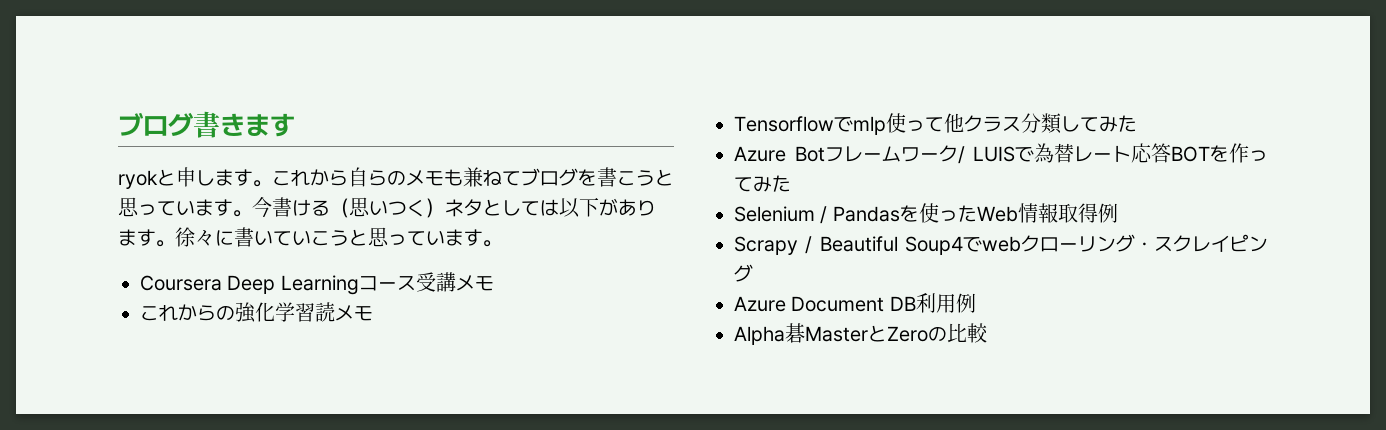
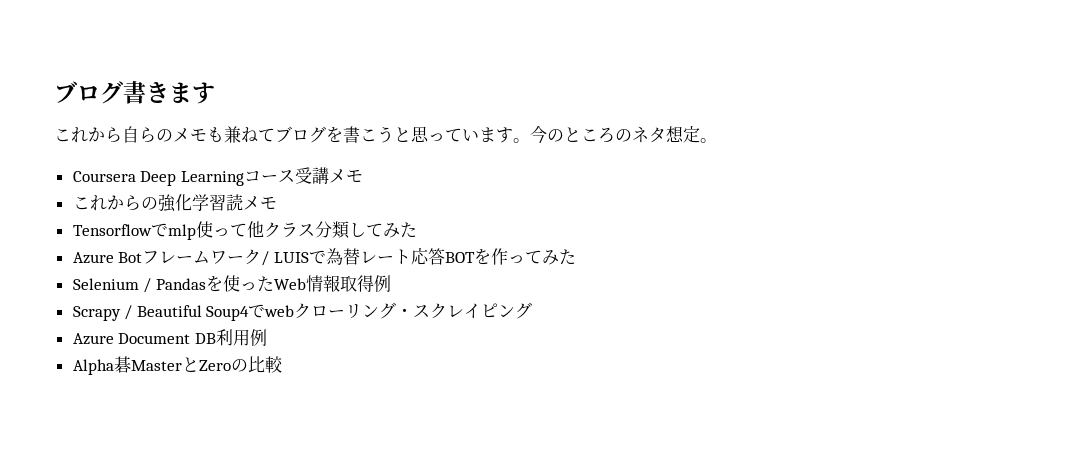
[118,167,272,189] ryokと申します。 -> (215, 93) none
[272,197,656,218] [118,227,483,247] 書ける（思いつく）ネタとしては以下があります。徐々に書いていこうと思っています -> [547,126,700,143] のところのネタ想定

